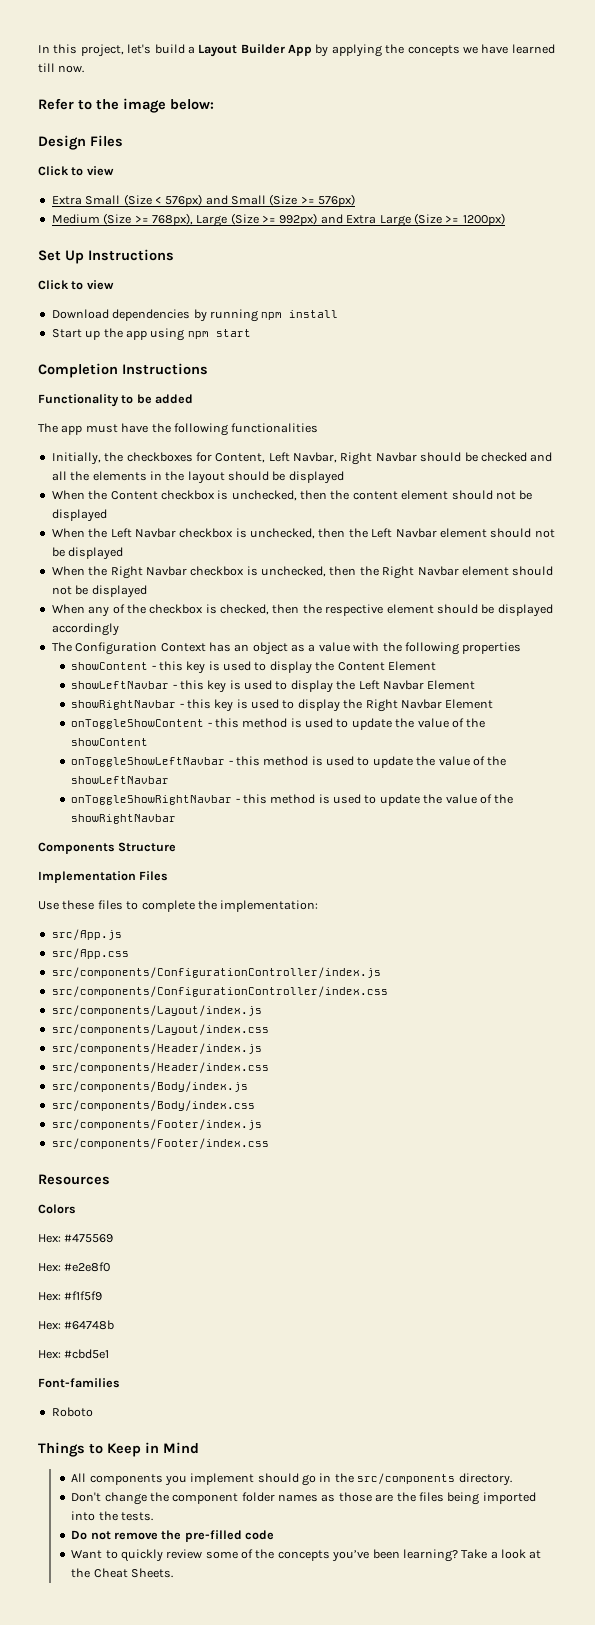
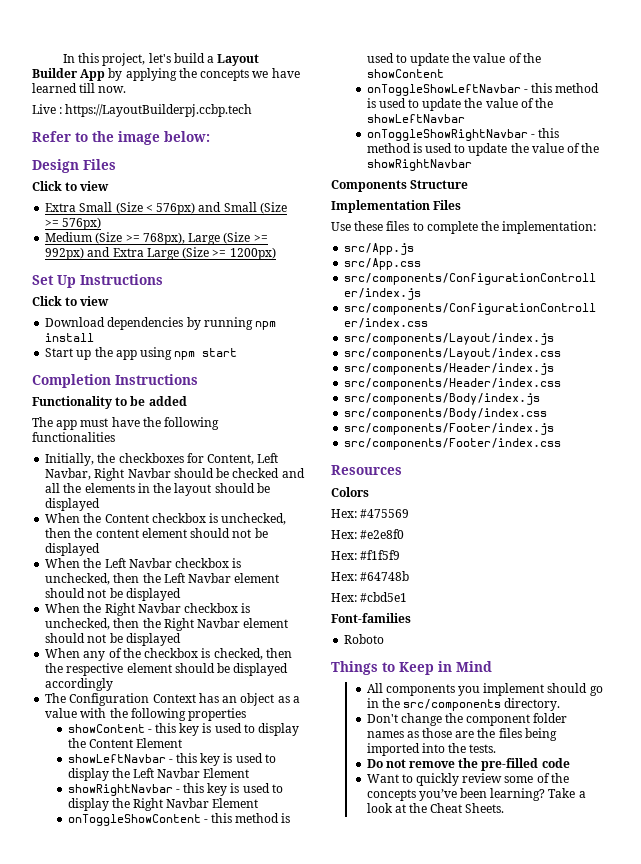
(85, 69) none -> [32,104,253,117] // Live : https://LayoutBuilderpj.ccbp.tech

